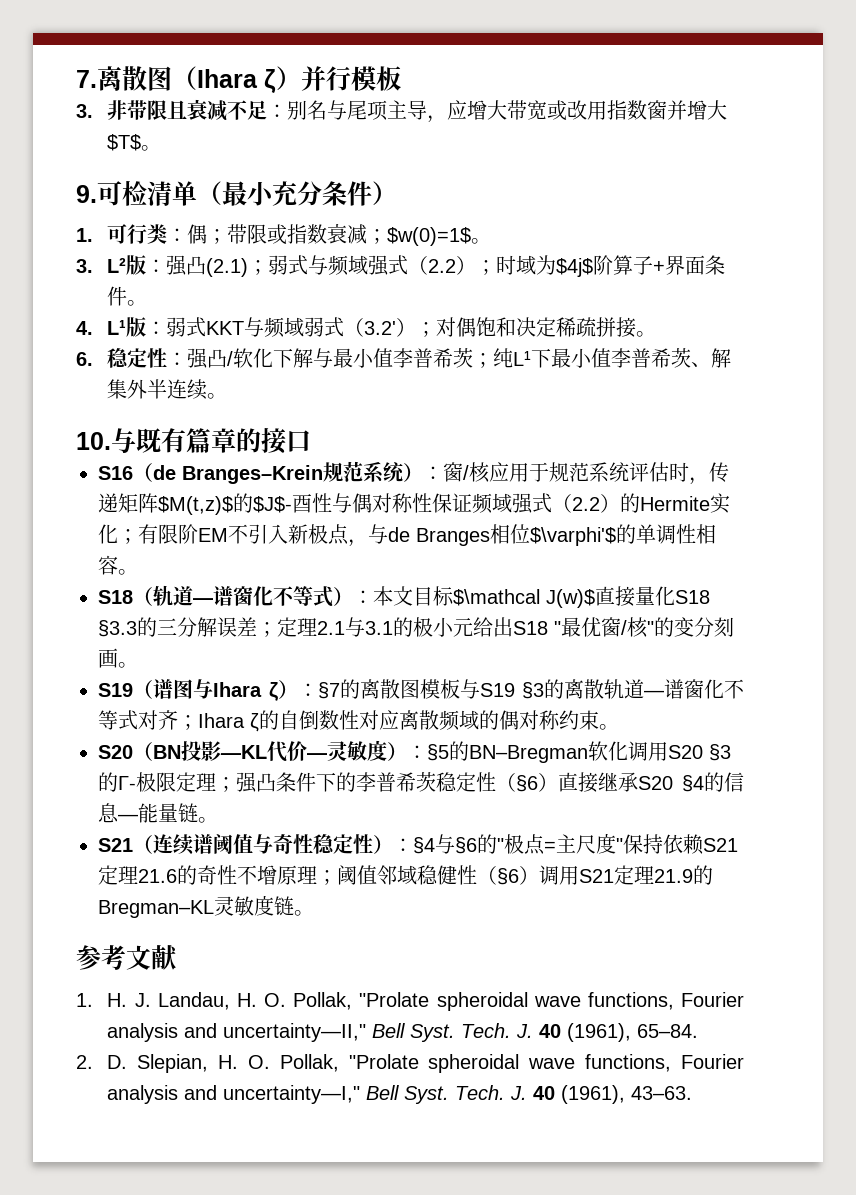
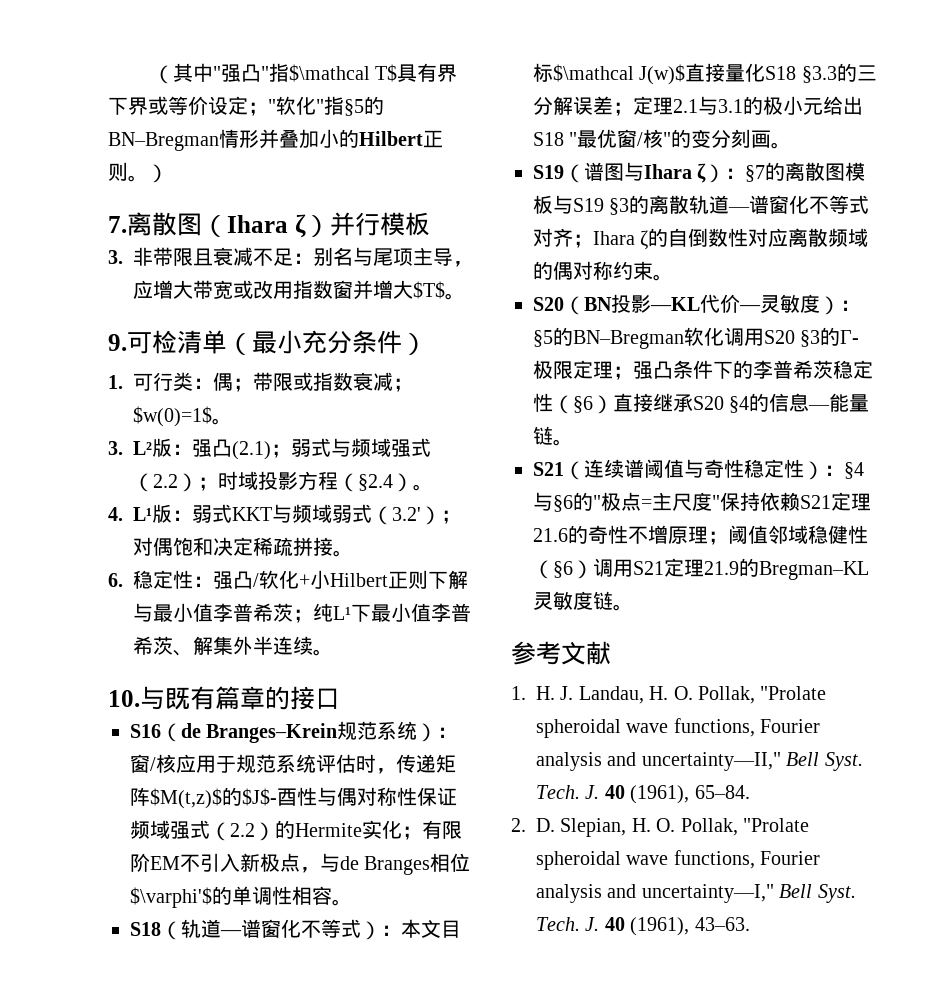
(76, 79) none -> [152,63,458,84] [108,96,384,116] [108,129,443,151] [108,162,168,183] （其中"强凸"指$\mathcal T$具有界下界或等价设定；"软化"指§5的BN–Bregman情形并叠加小的Hilbert正则。） //
[536,255,726,277] [107,286,128,306] 为$4j$阶算子+界面条件 -> [258,471,413,492] 投影方程（§2.4）
(274, 358) none -> [299,570,428,589] +小Hilbert正则

